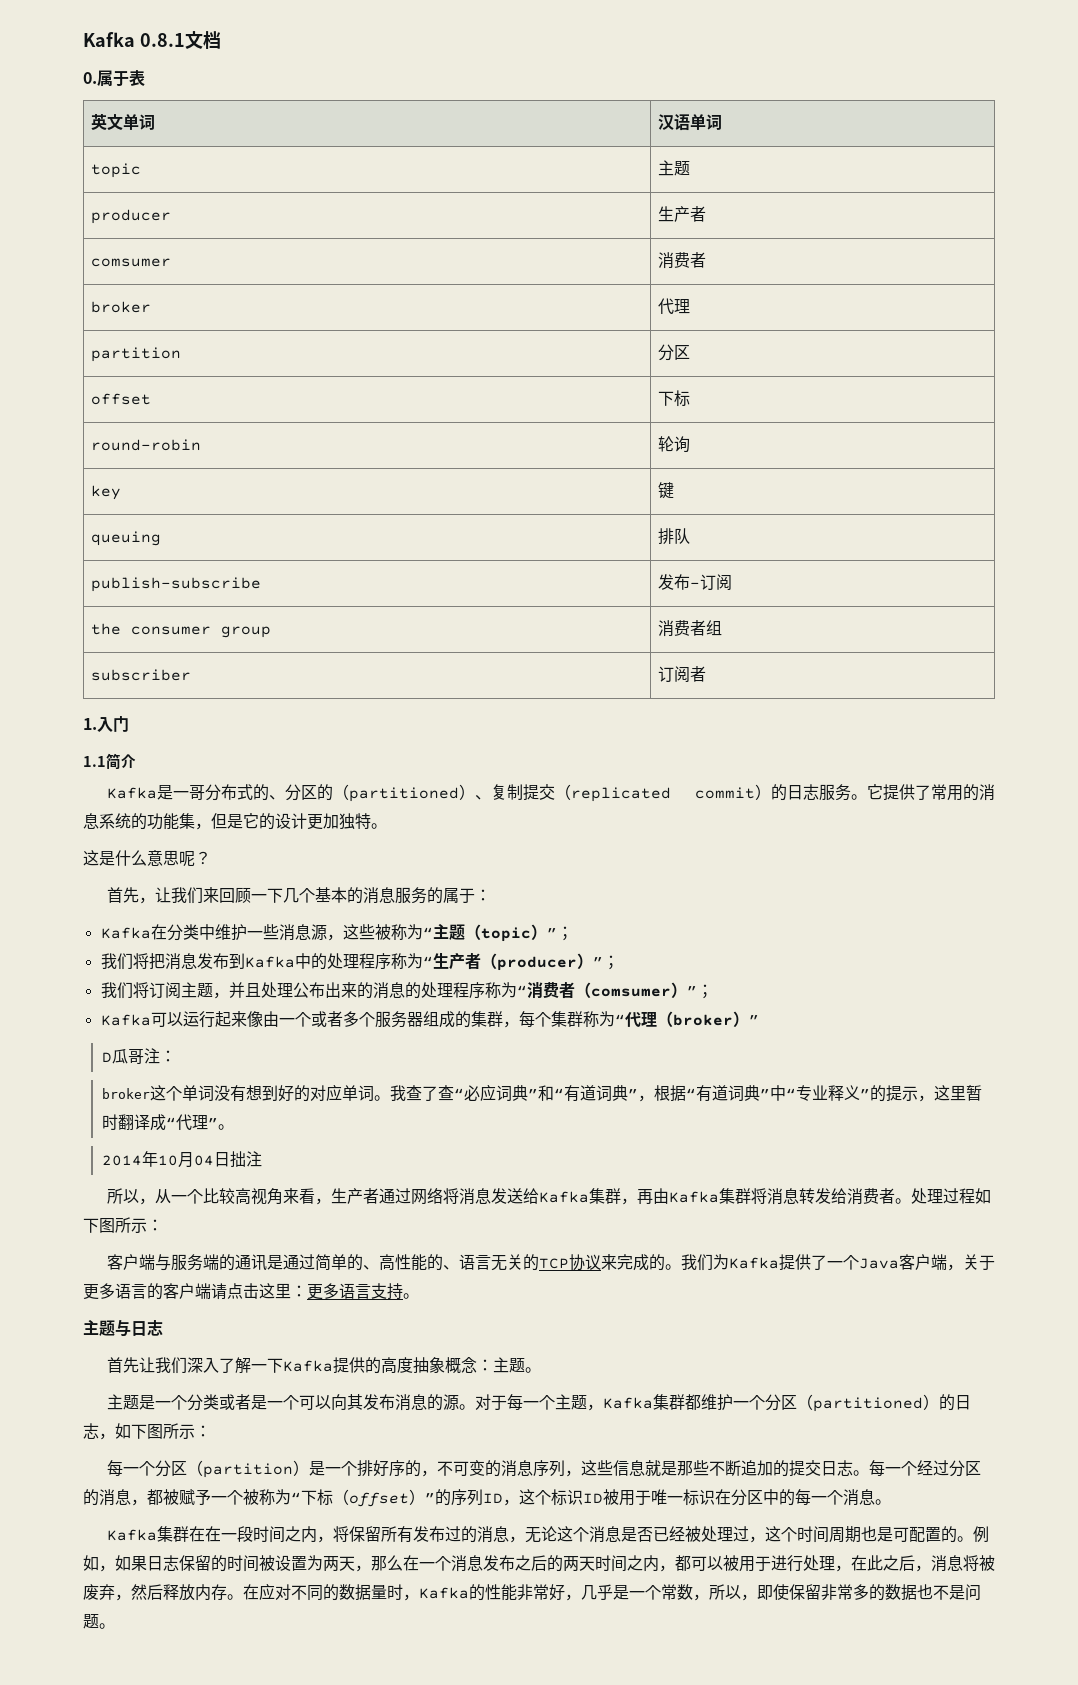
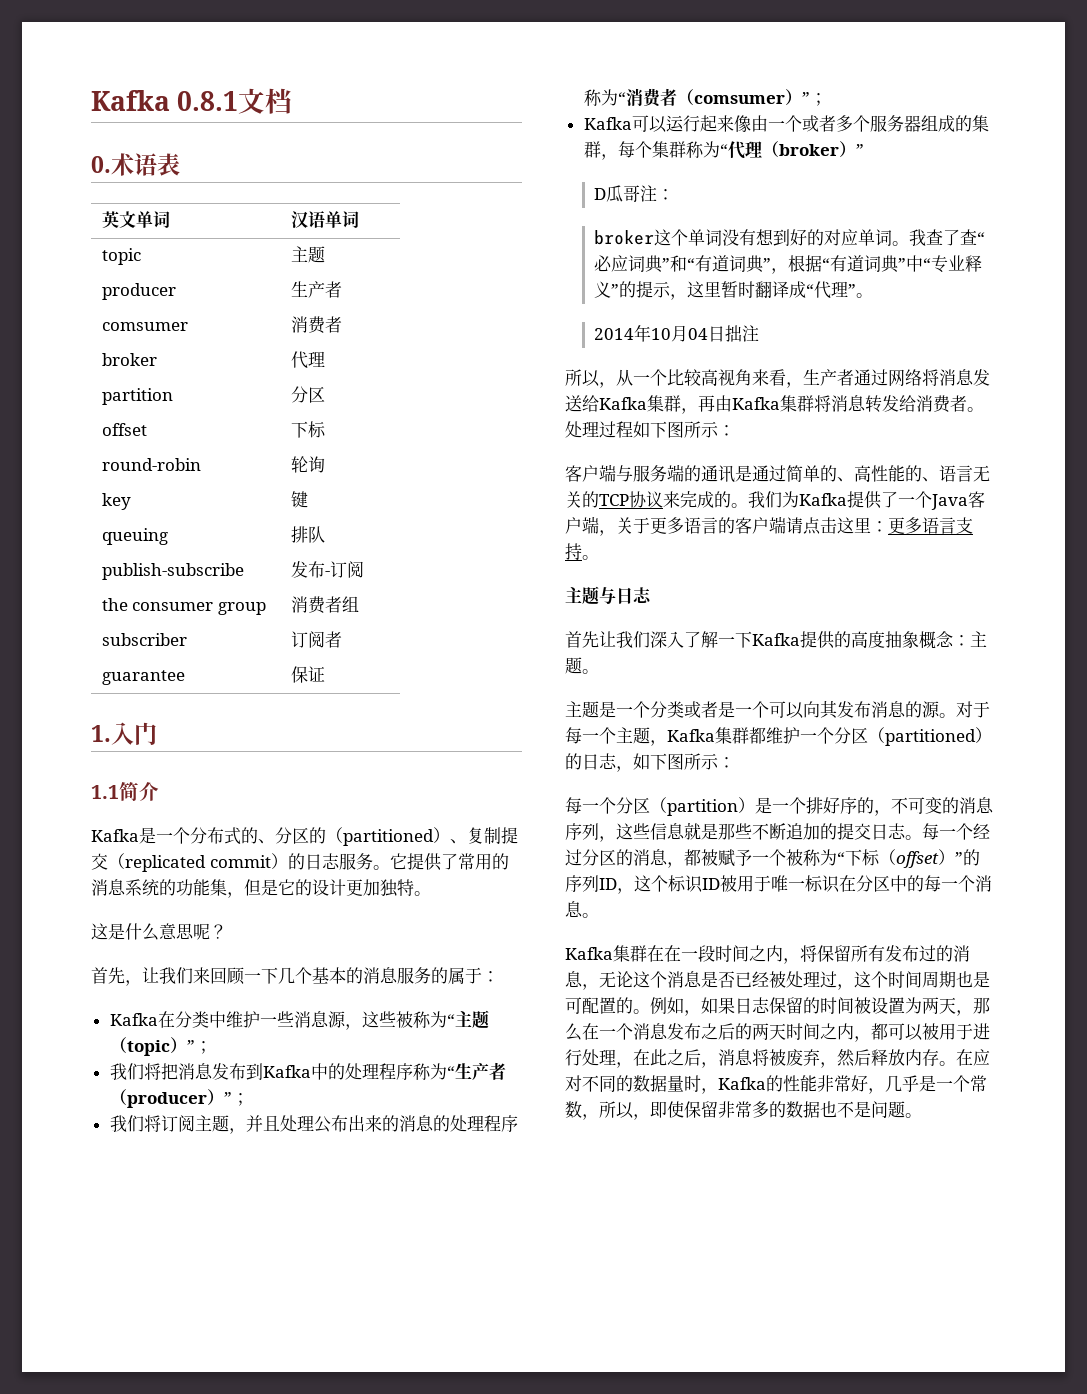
[97,70,129,86] 属于 -> [111,153,157,176] 术语
(707, 674) none -> [101,670,185,685] [290,666,325,683] // guarantee | 保证
[188,785,205,800] 哥 -> [173,827,190,844] 个

